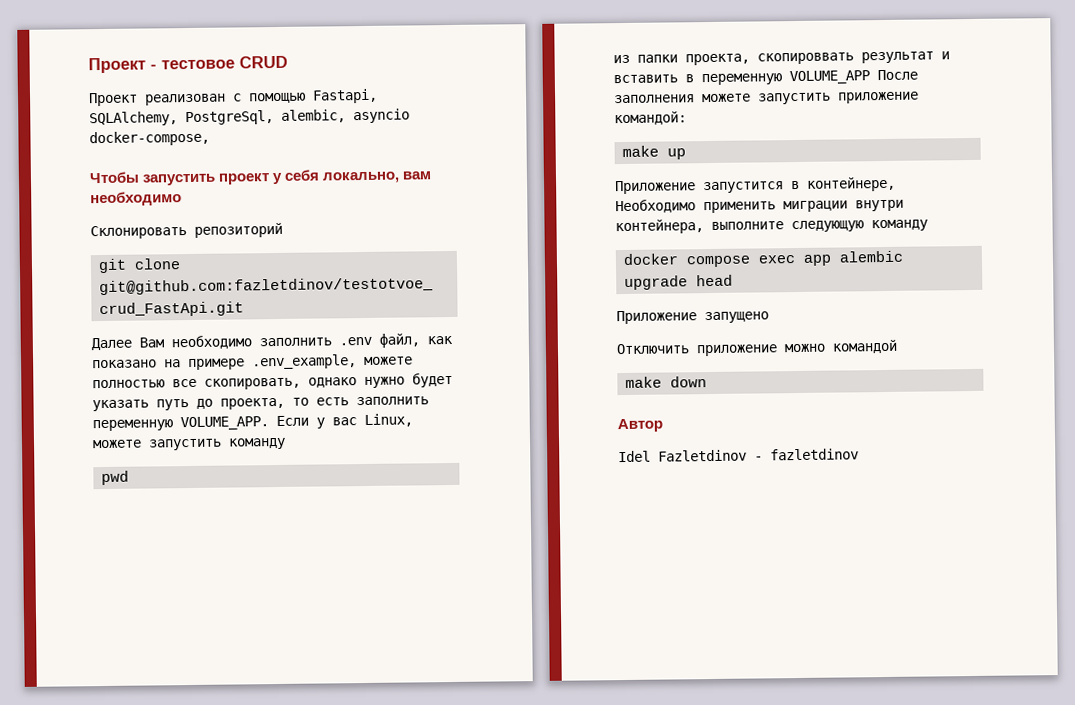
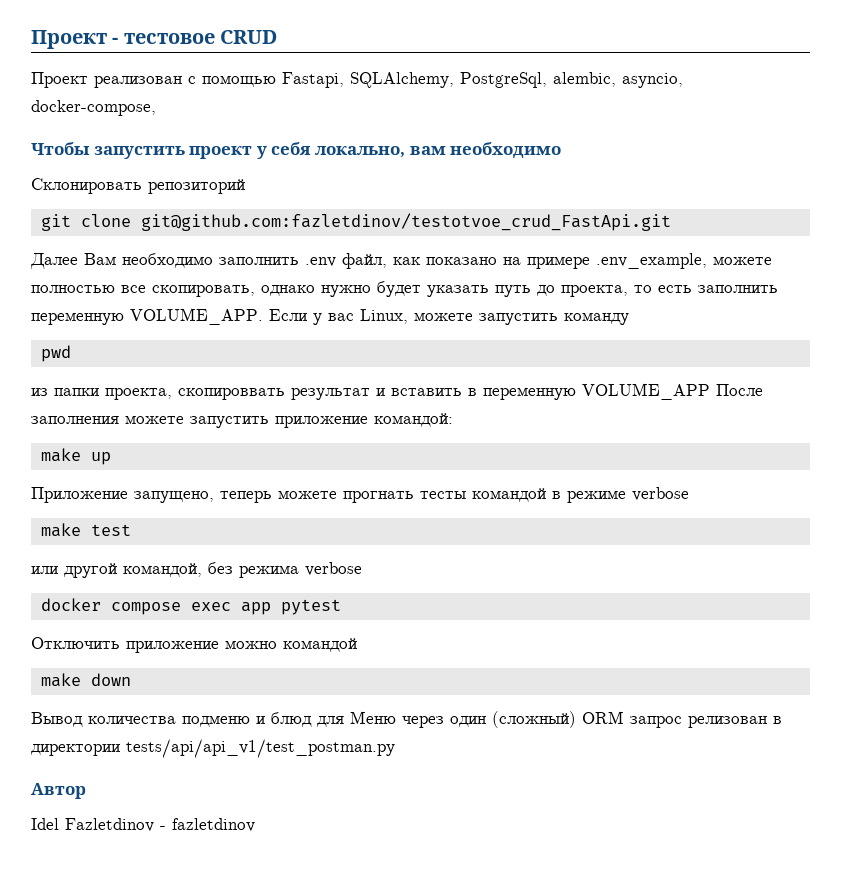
[353,108,410,124] asyncio -> [622,73,683,88] asyncio,
[703,176,896,194] [615,199,904,214] [615,219,928,235] запустится в контейнере, Необходимо применить миграции внутри контейнера, выполните следующую команду -> [134,487,689,503] [40,523,131,537] [31,562,362,578] запущено, теперь можете прогнать тесты командой в режиме verbose // make test // или другой командой, без режима verbose
[839,250,904,263] [624,274,734,290] [616,310,769,325] alembic upgrade head // Приложение запущено -> [280,599,341,615] pytest
(708, 382) none -> [31,711,782,728] [31,739,395,758] // Вывод количества подменю и блюд для Меню через один (сложный) ORM запрос релизован в директории tests/api/api_v1/test_postman.py

